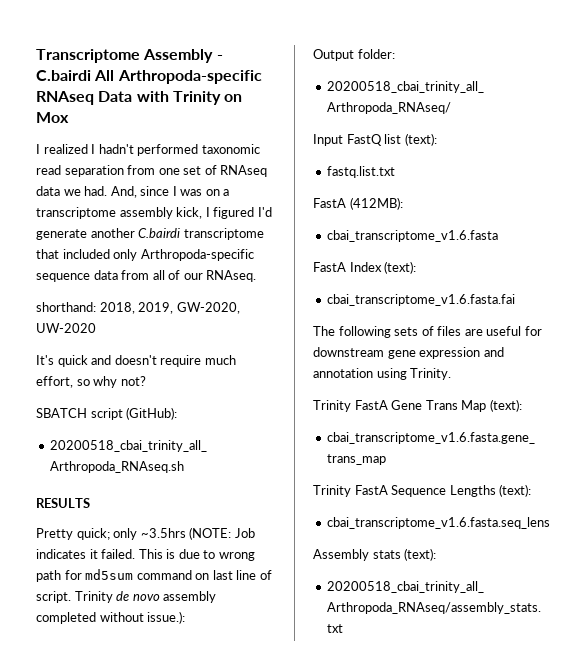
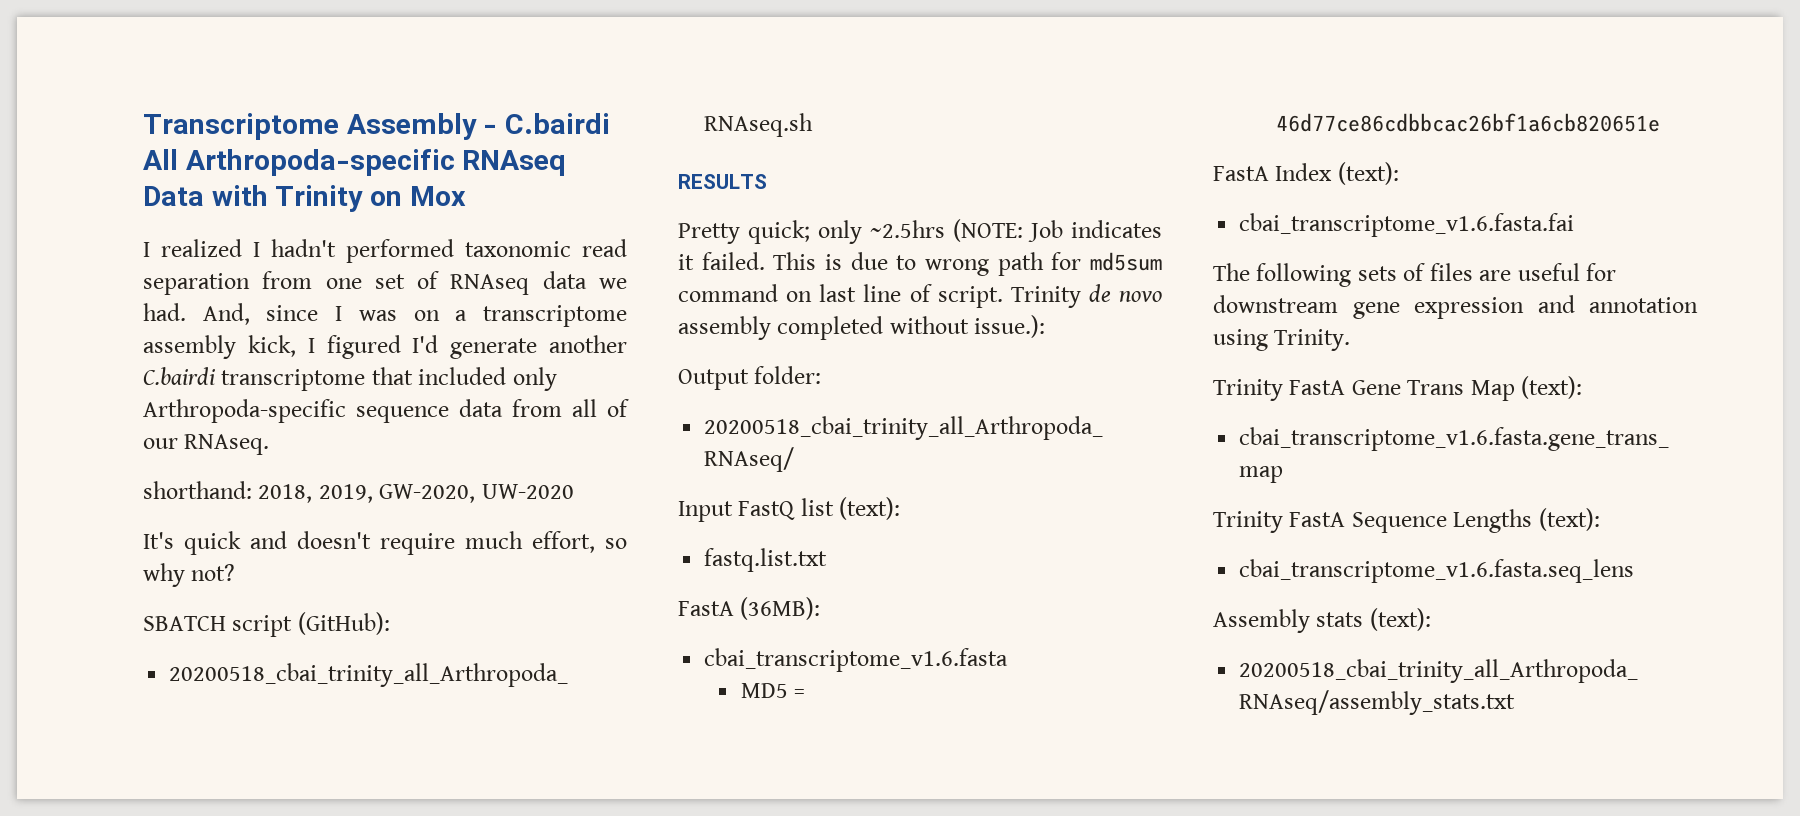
[140,528,186,538] ~3.5hrs -> [870,220,945,238] ~2.5hrs
[349,197,403,210] (412MB): -> [740,597,821,620] (36MB):
(499, 236) none -> [740,683,806,698] [1275,113,1660,132] // MD5 = 46d77ce86cdbbcac26bf1a6cb820651e

